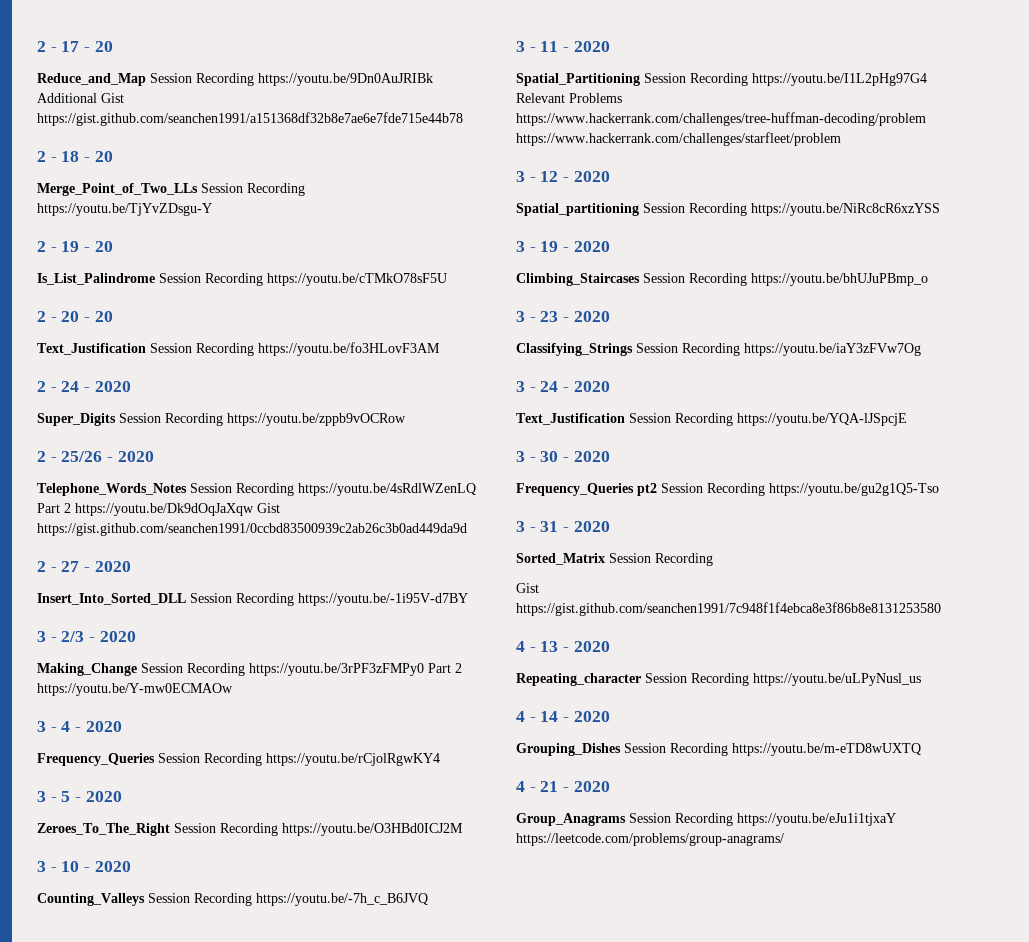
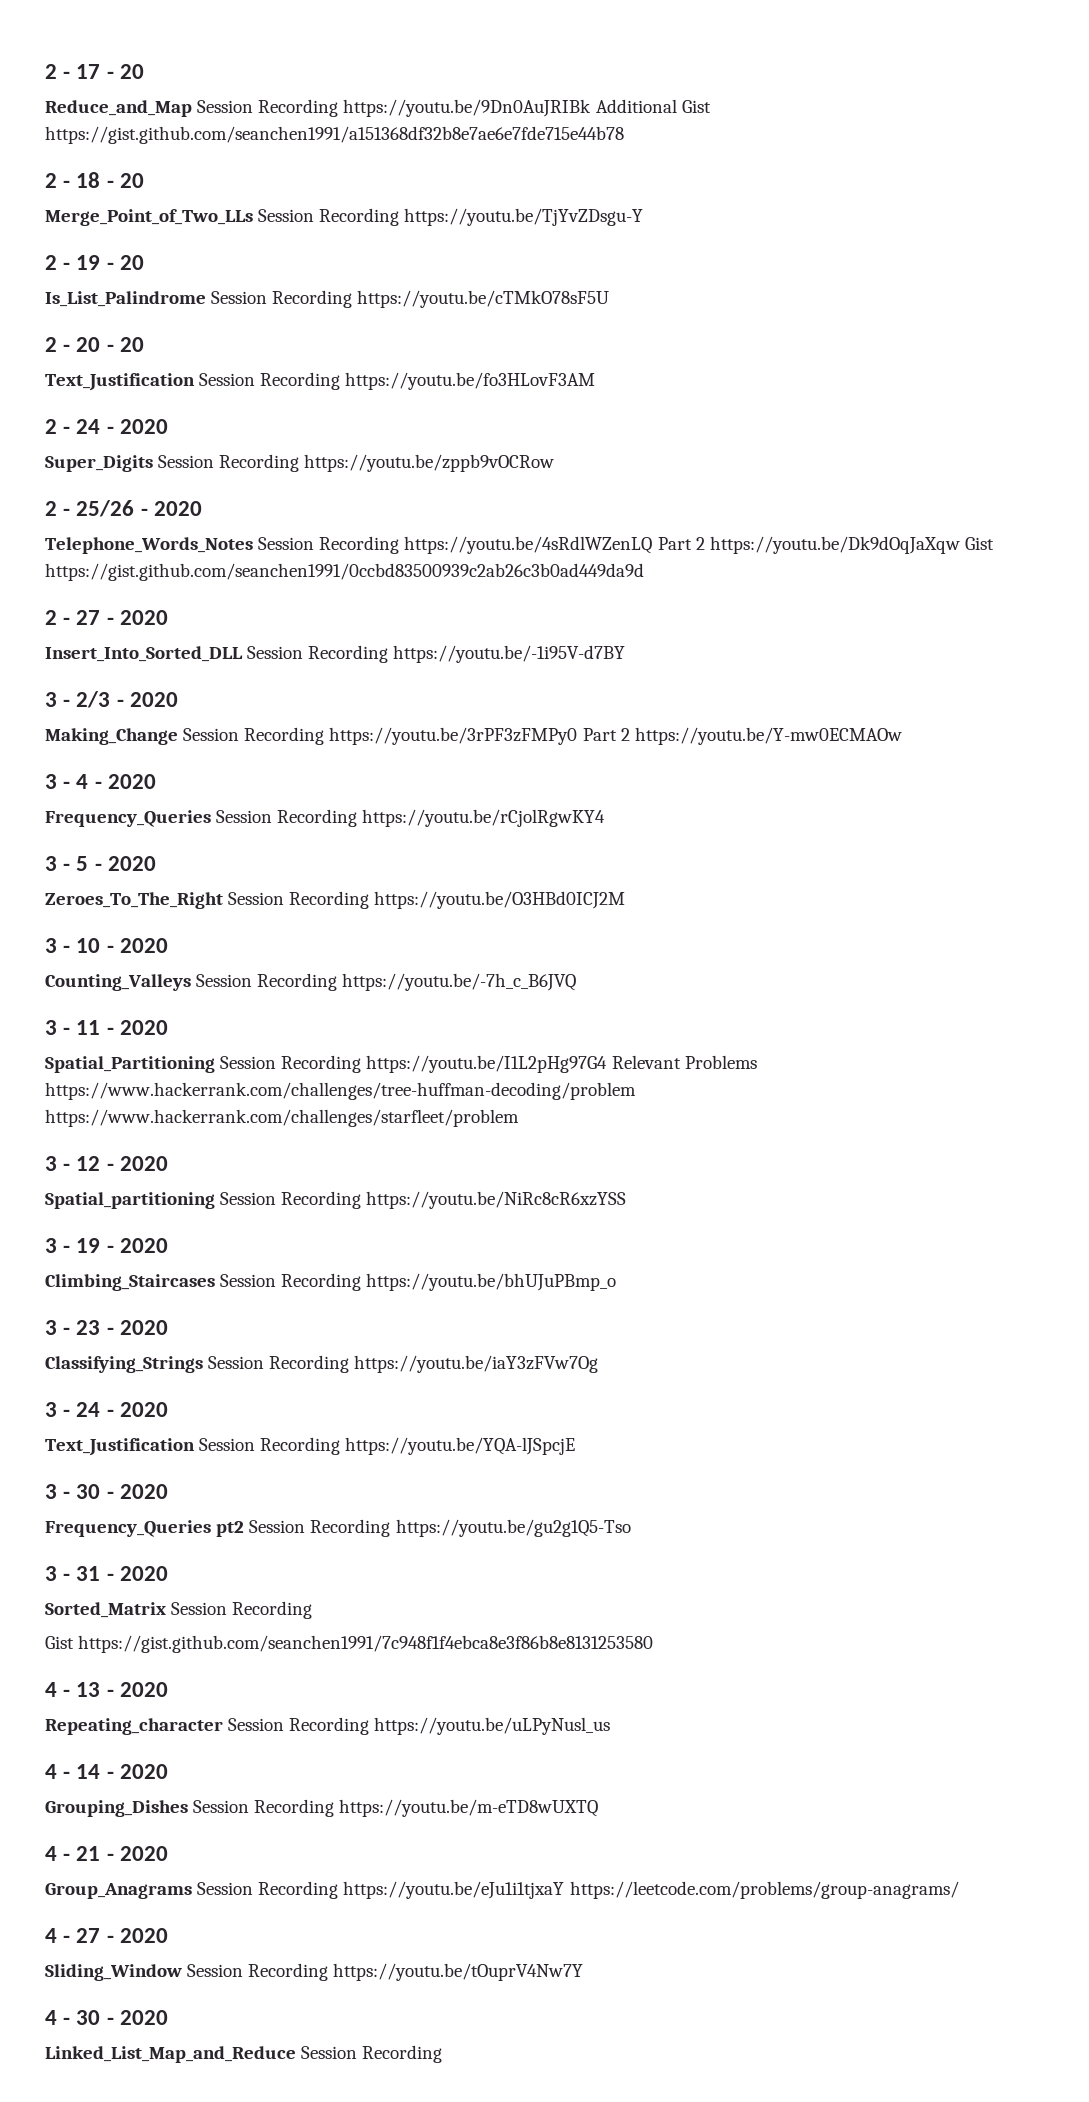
(784, 839) none -> [45,1928,168,1943] [45,1963,584,1981] [45,2010,168,2025] [45,2045,443,2063] // 4 - 27 - 2020 // Sliding_Window Session Recording https://youtu.be/tOuprV4Nw7Y // 4 - 30 - 2020 // Linked_List_Map_and_Reduce Session Recording

